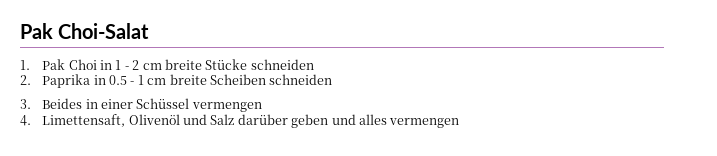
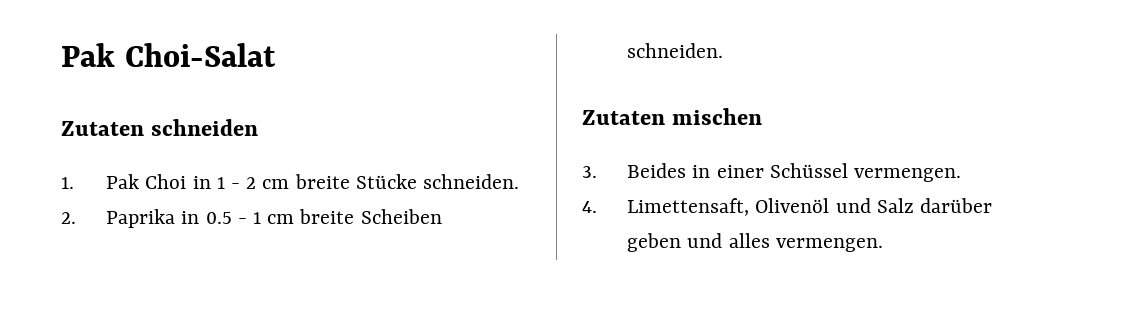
(150, 31) none -> [61,119,259,136] // Zutaten schneiden
[250,59,314,70] schneiden -> [423,174,520,189] schneiden.
[269,74,333,85] schneiden -> [627,43,724,58] [582,108,763,125] schneiden. // Zutaten mischen
[191,102,262,112] vermengen -> [854,168,962,182] vermengen.
[389,118,460,128] vermengen -> [775,238,883,252] vermengen.

